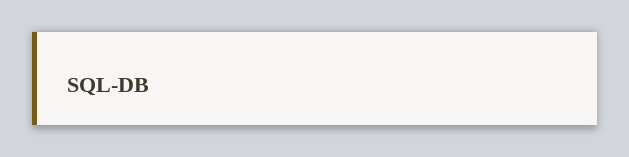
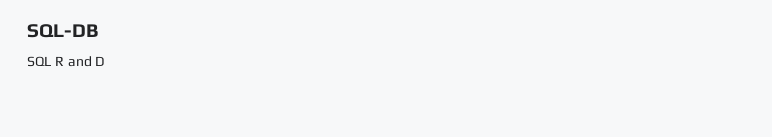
(149, 87) none -> [27,56,106,67] // SQL R and D

